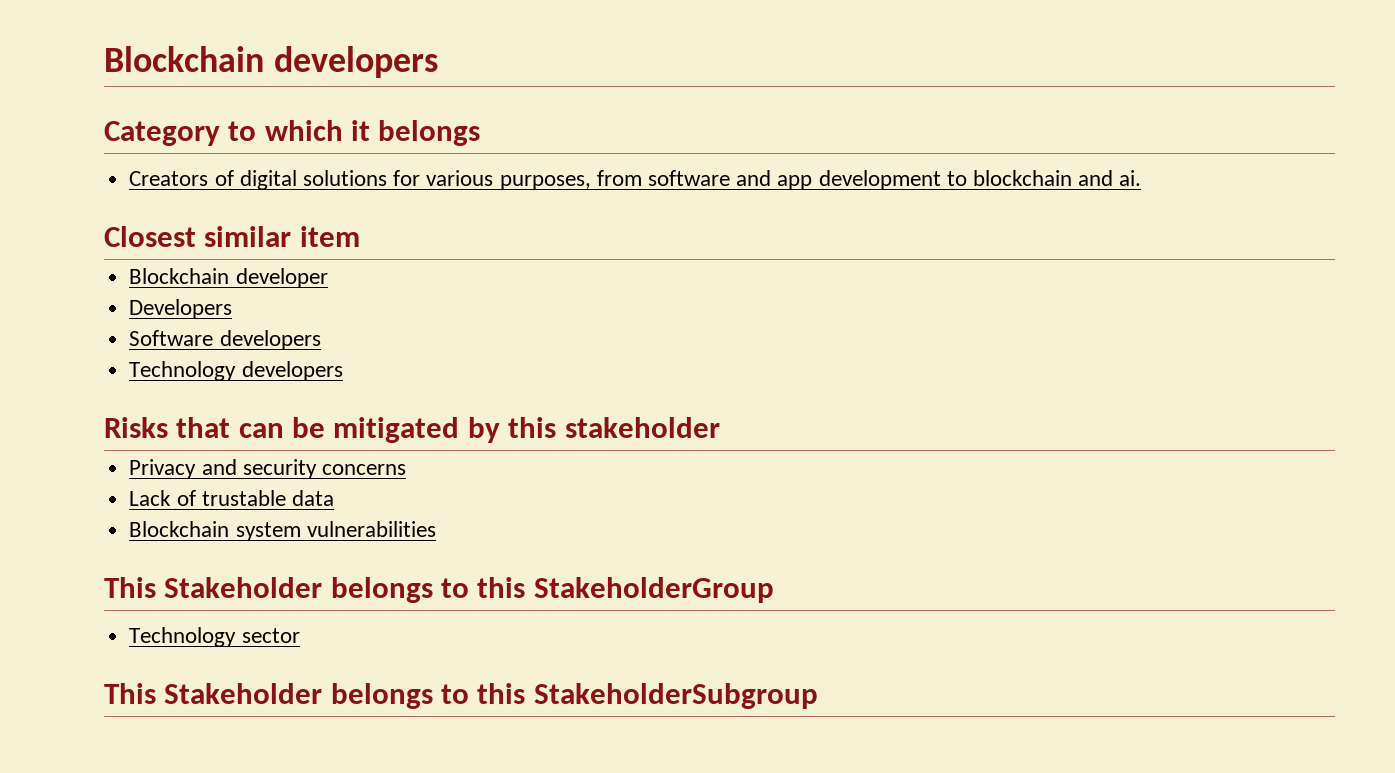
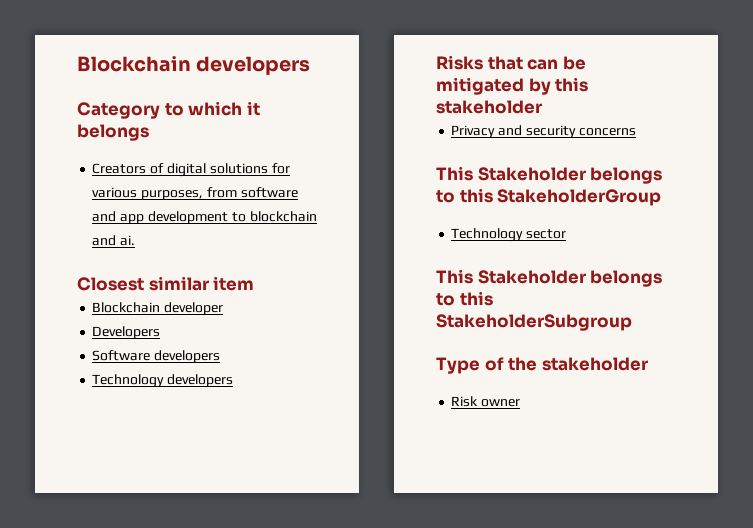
[129,490,334,506] [129,521,436,541] // Lack of trustable data // Blockchain system vulnerabilities -> (636, 132) none
(818, 696) none -> [436,357,648,374] [451,396,521,407] // Type of the stakeholder // Risk owner

